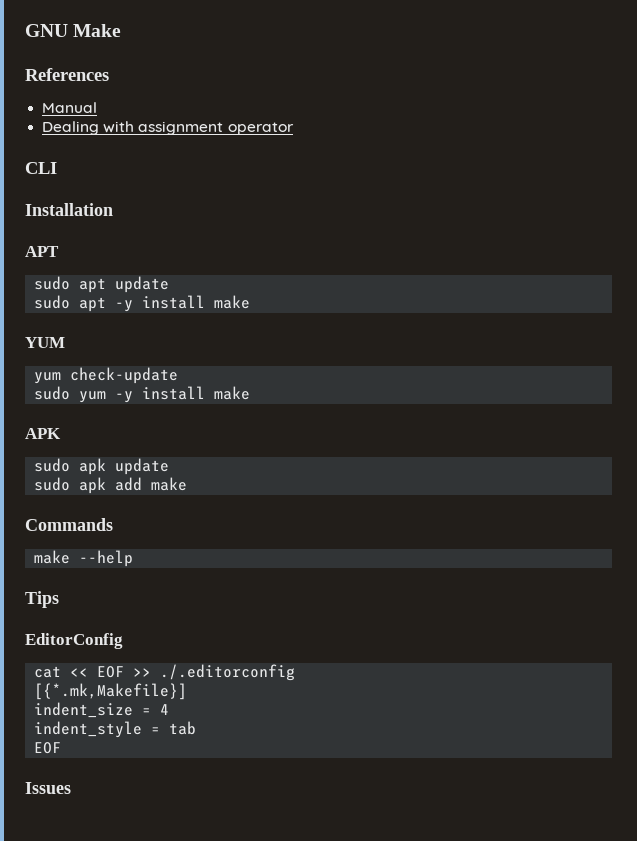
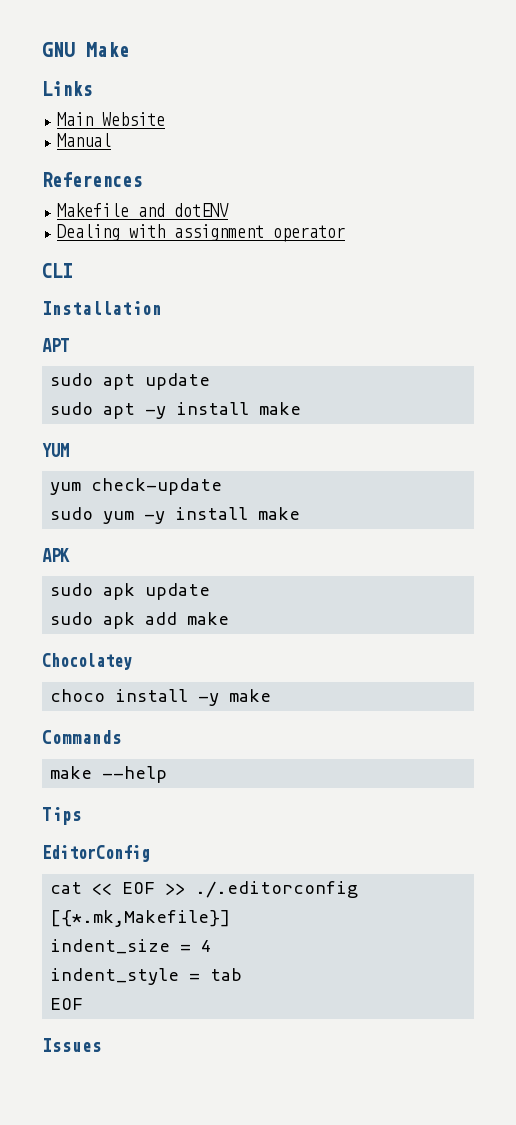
[25,68,109,81] [42,102,98,113] References // Manual -> [42,81,92,96] [57,112,166,126] [57,133,112,147] [42,172,142,187] [57,203,230,217] Links // Main Website // Manual // References // Makefile and dotENV
(188, 484) none -> [42,653,132,670] [50,689,272,706] // Chocolatey // choco install -y make

